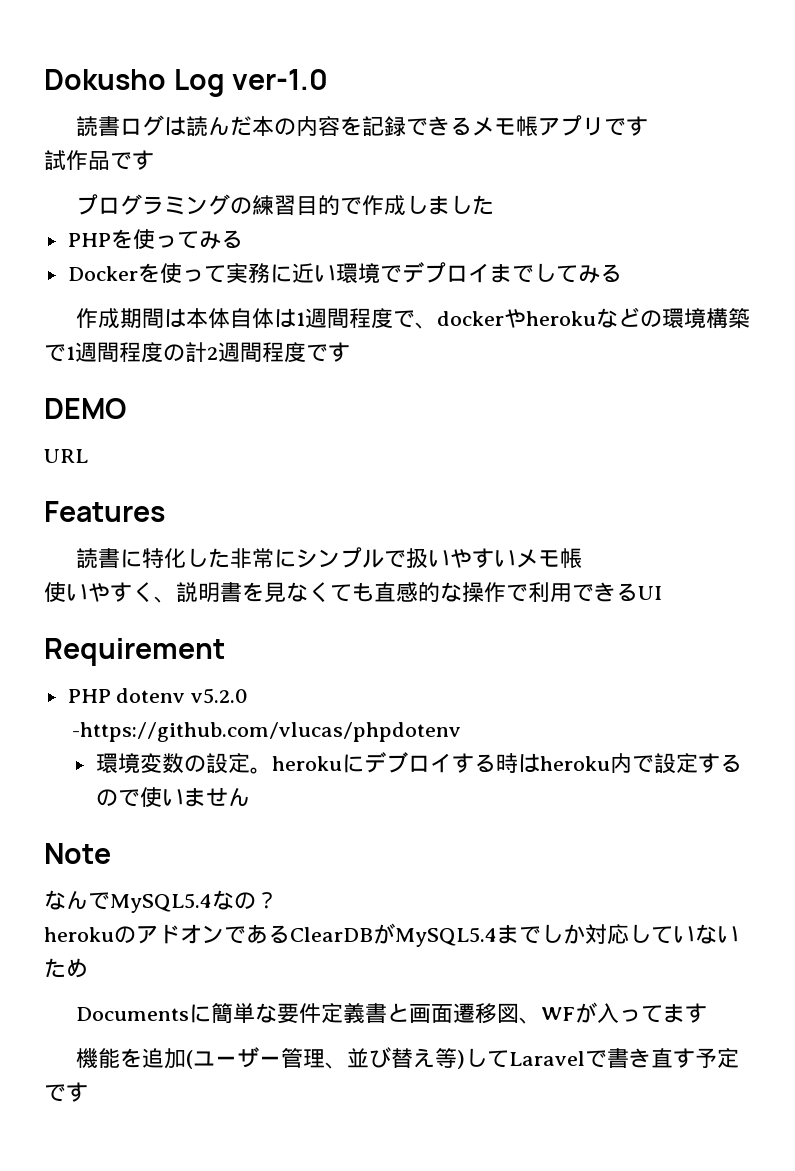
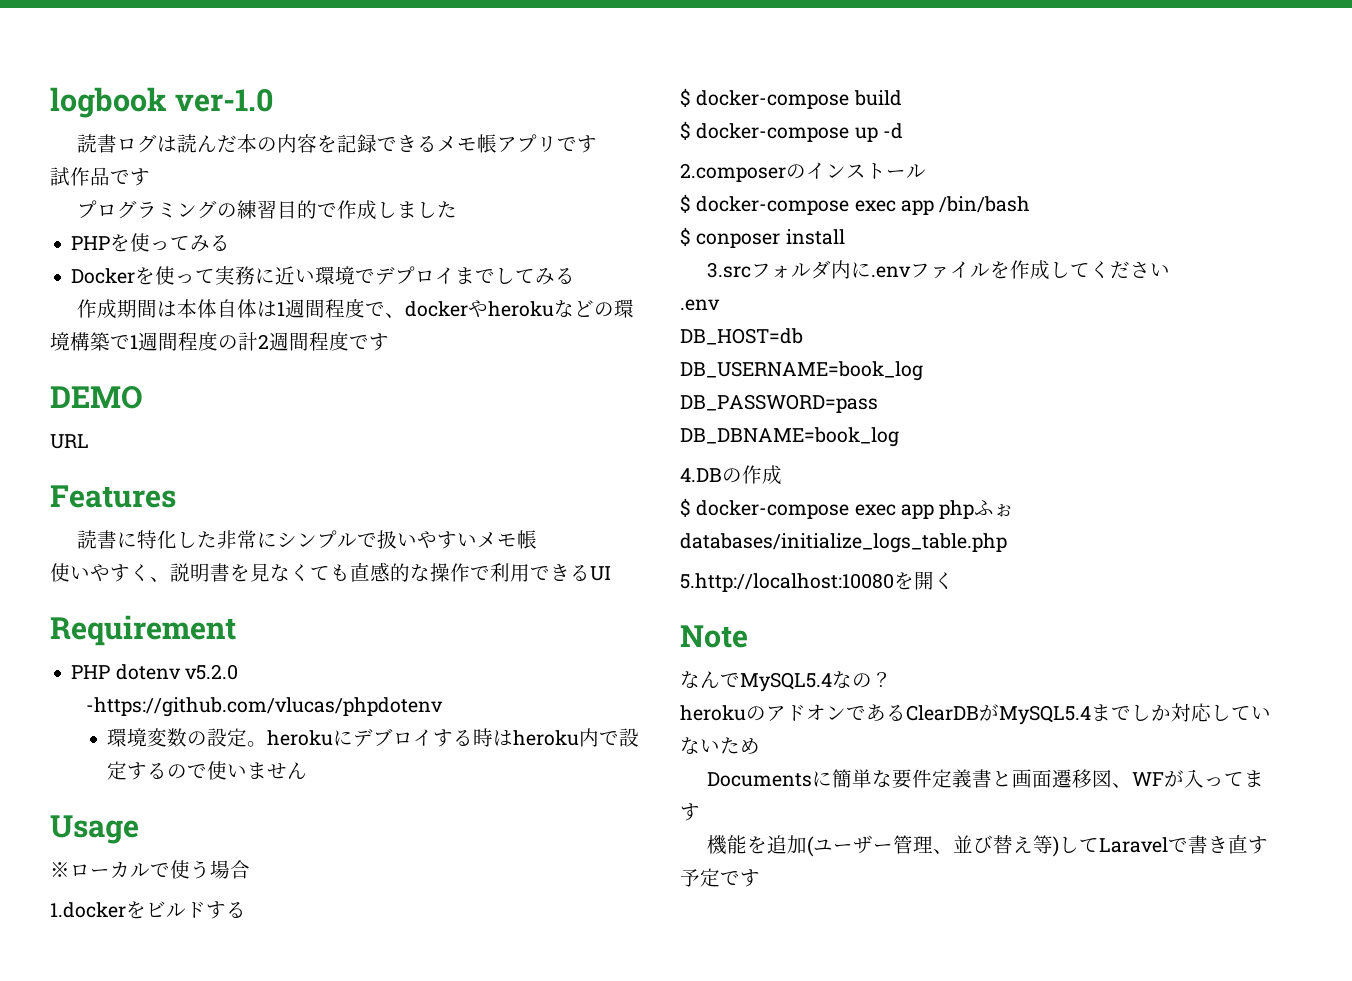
[44,69,225,97] Dokusho Log -> [50,87,167,118] logbook
(250, 797) none -> [50,815,139,844] [50,860,250,879] [50,901,246,919] [680,88,902,109] [680,121,903,142] [680,162,926,182] [680,194,1031,215] [680,227,845,248] [706,260,1170,280] [680,299,720,311] [680,328,803,345] [680,361,923,381] [680,394,878,413] [680,427,899,447] [680,465,782,485] [680,498,1015,519] [680,533,1007,553] [680,571,954,592] // Usage // ※ローカルで使う場合 // 1.dockerをビルドする // $ docker-compose build // $ docker-compose up -d // 2.composerのインストール // $ docker-compose exec app /bin/bash // $ conposer install // 3.srcフォルダ内に.envファイルを作成してください // .env // DB_HOST=db // DB_USERNAME=book_log // DB_PASSWORD=pass // DB_DBNAME=book_log // 4.DBの作成 // $ docker-compose exec app phpふぉdatabases/initialize_logs_table.php // 5.http://localhost:10080を開く

